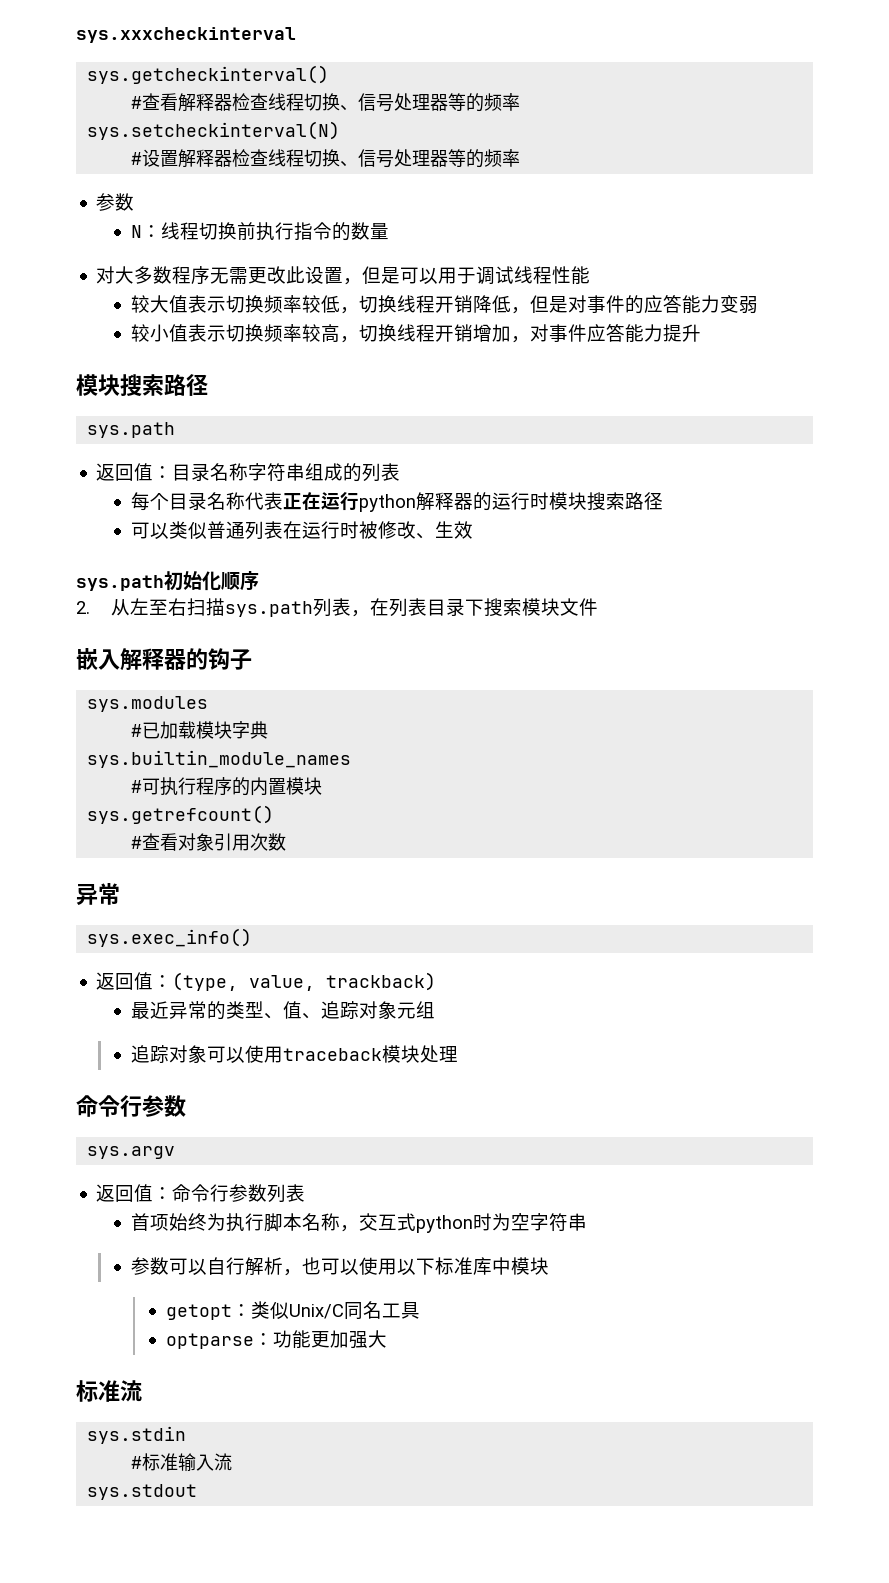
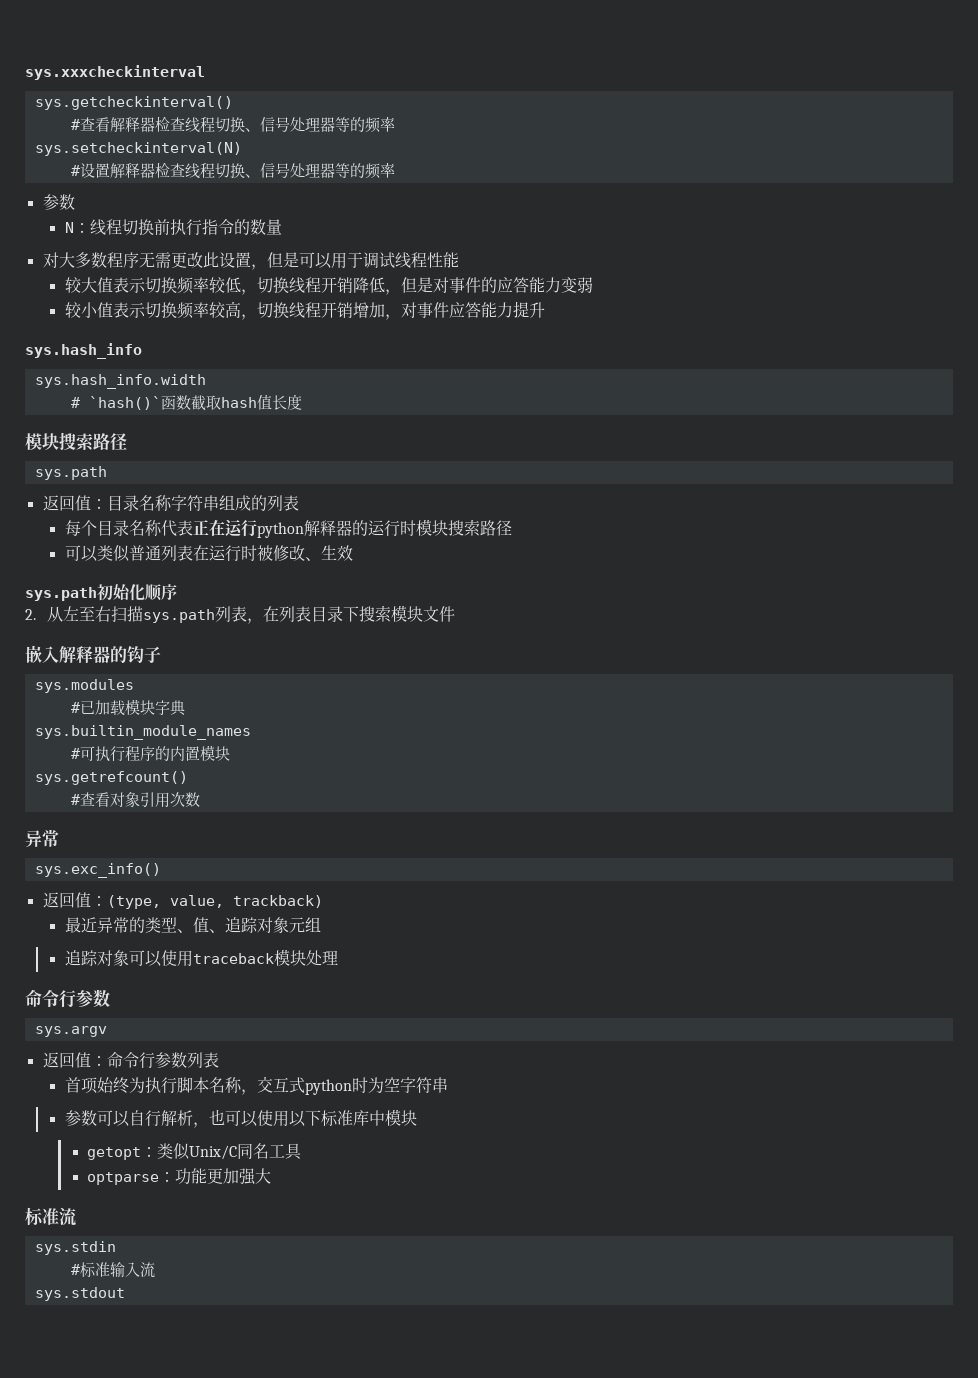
(702, 333) none -> [25,343,142,359] [34,374,206,389] [70,394,302,411] // sys.hash_info // sys.hash_info.width // # `hash()`函数截取hash值长度
[87,928,253,947] sys.exec_info() -> [34,863,161,878] sys.exc_info()

